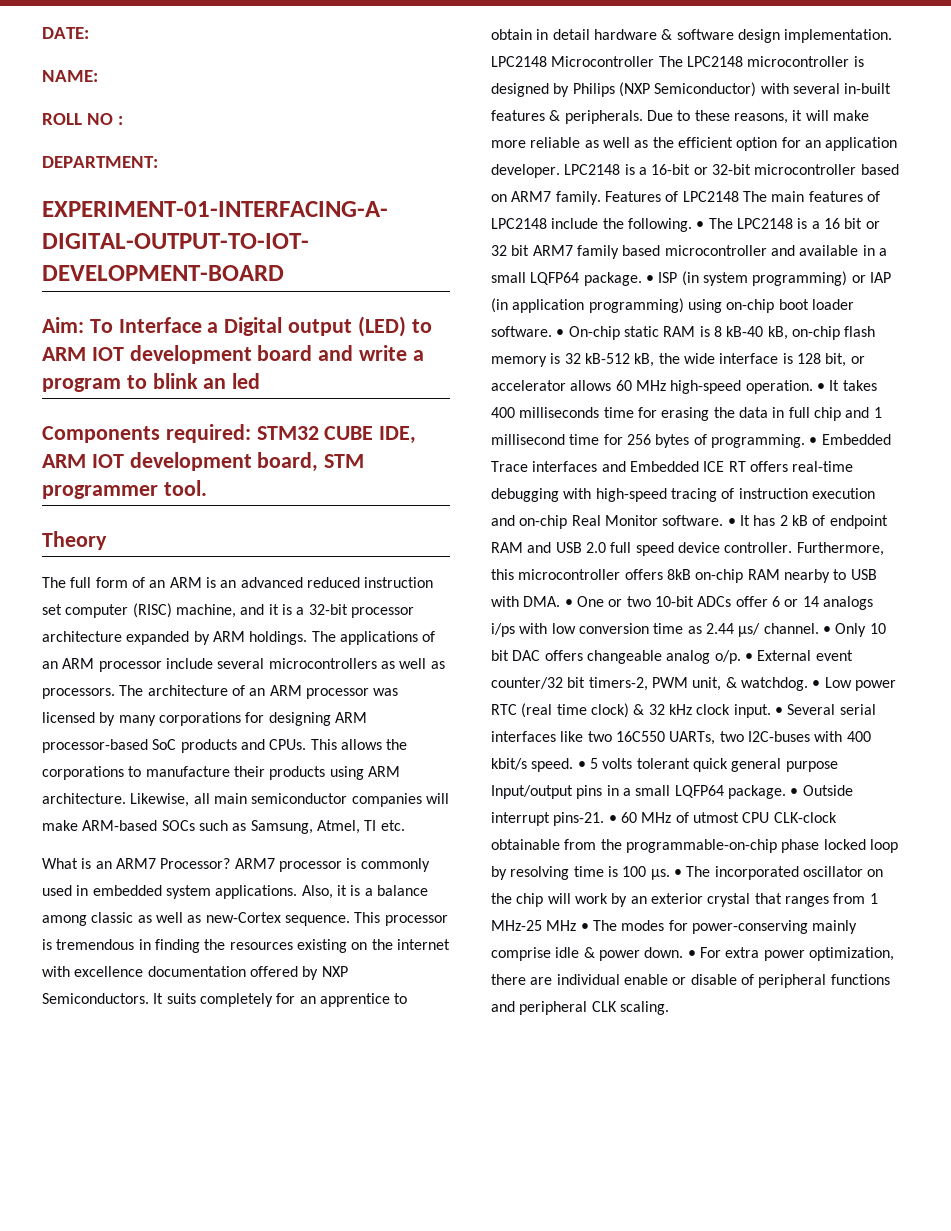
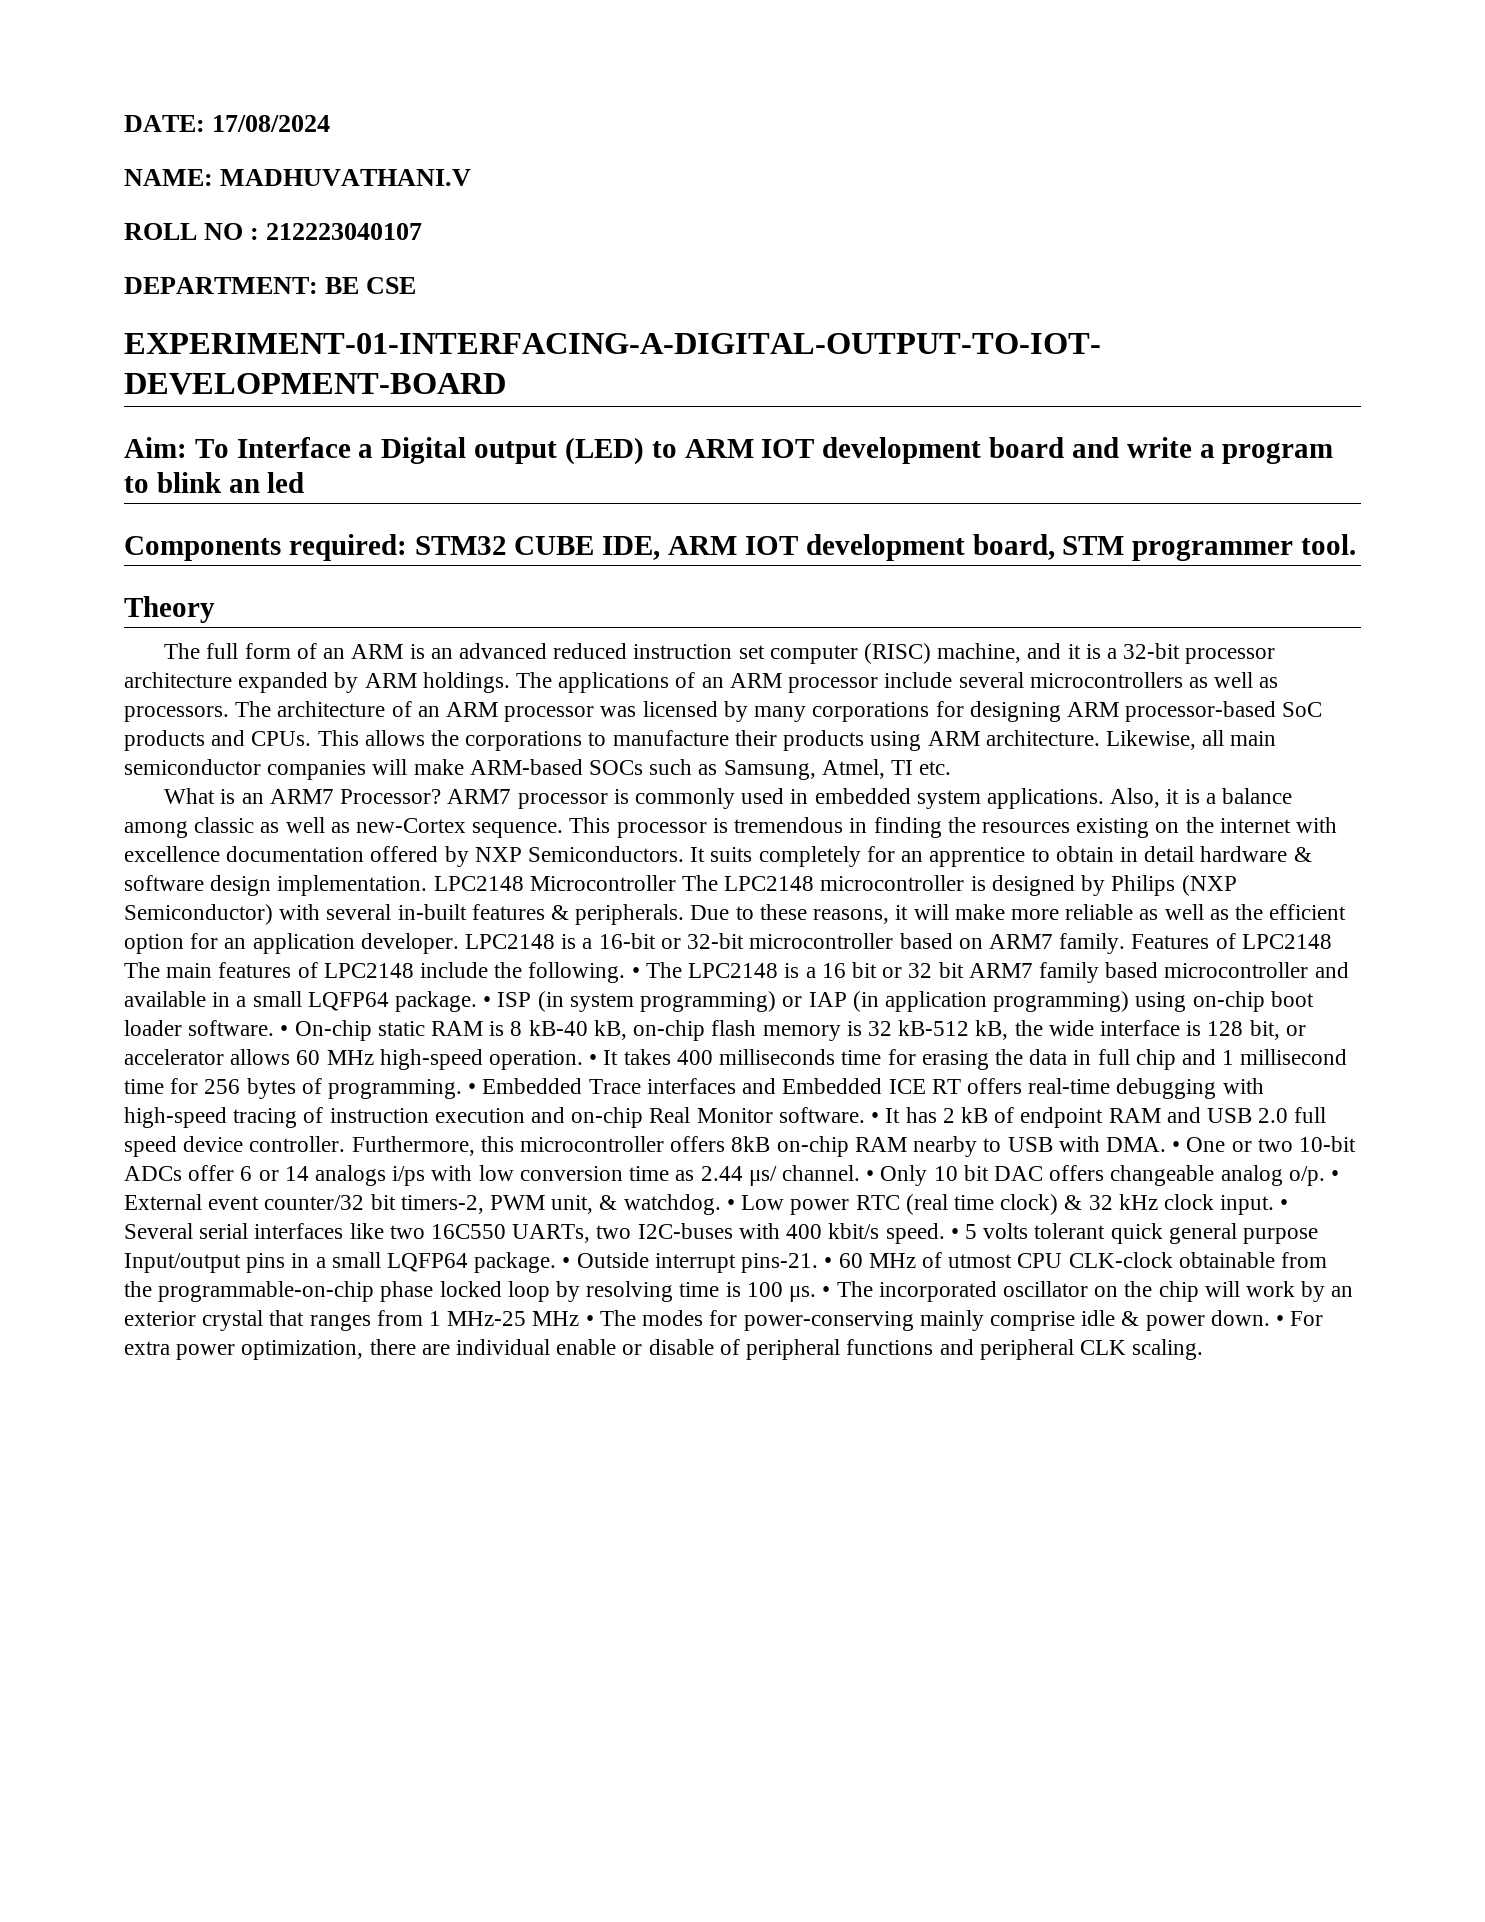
(89, 33) none -> [212,115,331,132] 17/08/2024
(98, 76) none -> [220,169,472,186] MADHUVATHANI.V
(123, 120) none -> [266,223,423,240] 212223040107
(158, 162) none -> [325,277,417,294] BE CSE

